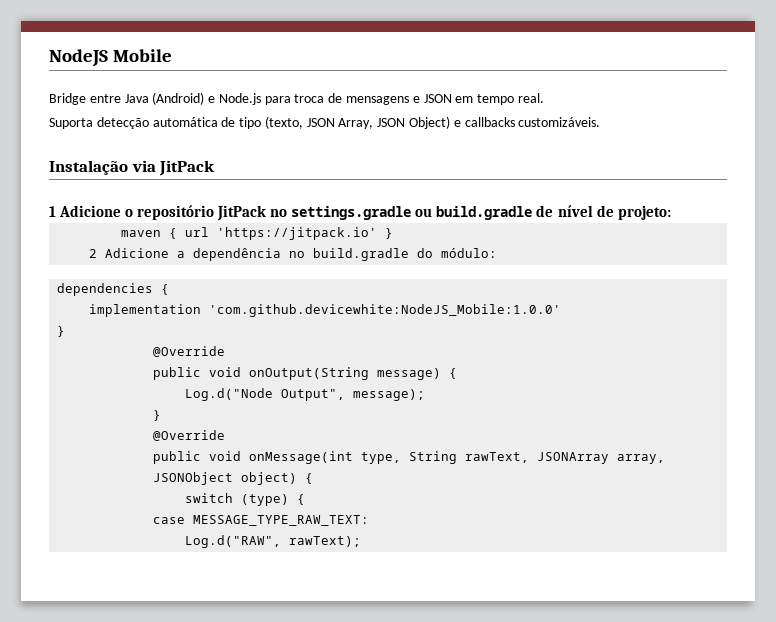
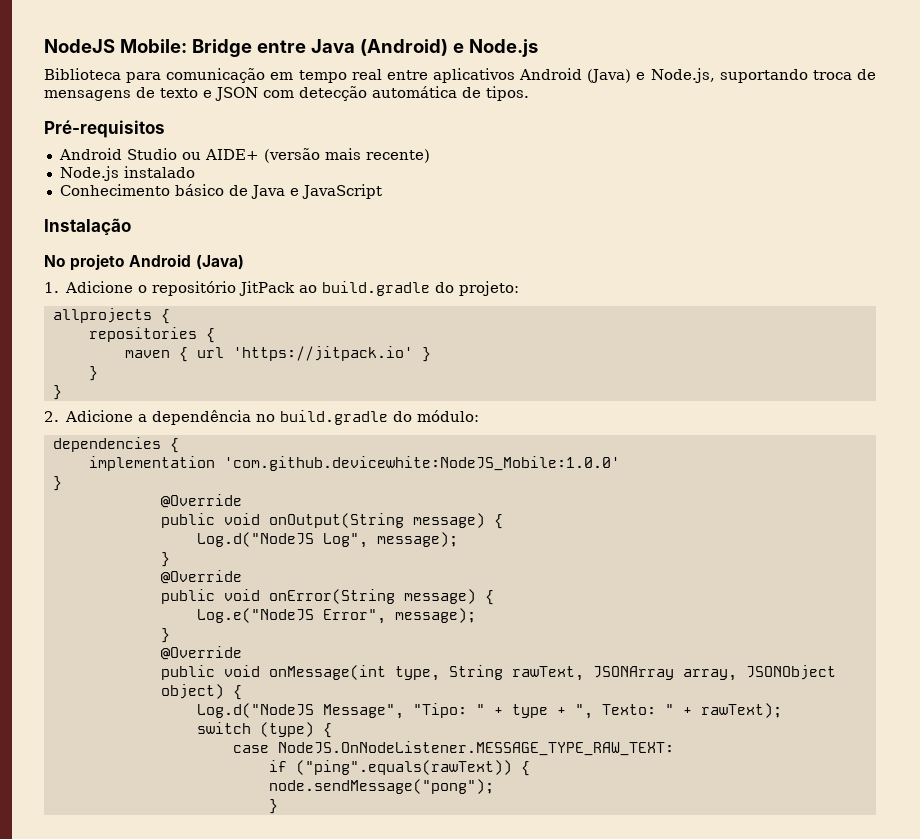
[113,49,173,62] Mobile // -> [119,39,187,53] Mobile:
[264,93,544,105] [49,116,601,129] [49,160,216,176] [49,205,671,221] para troca de mensagens e JSON em tempo real. // Suporta detecção automática de tipo (texto, JSON Array, JSON Object) e callbacks customizáveis. // Instalação via JitPack // 1 Adicione o repositório JitPack no settings.gradle ou build.gradle de nível de projeto: -> [44,68,876,83] [44,86,529,101] [44,120,165,138] [58,148,430,163] [59,166,195,181] [59,184,382,199] [44,218,131,235] [44,254,244,271] [44,281,520,296] [52,308,170,324] [88,327,215,343] // Biblioteca para comunicação em tempo real entre aplicativos Android (Java) e Node.js, suportando troca de mensagens de texto e JSON com detecção automática de tipos. // Pré-requisitos // Android Studio ou AIDE+ (versão mais recente) // Node.js instalado // Conhecimento básico de Java e JavaScript // Instalação // No projeto Android (Java) // 1. Adicione o repositório JitPack ao build.gradle do projeto: // allprojects { // repositories {
[89,249,98,258] 2 -> [88,366,98,381] [52,385,62,400] [44,411,59,422] } // } // 2.
[185,388,346,401] Log.d("Node Output", -> [196,532,458,548] [160,552,170,567] [160,570,242,584] [160,589,494,605] [196,608,386,624] Log.d("NodeJS Log", message); // } // @Override // public void onError(String message) { // Log.e("NodeJS Error",
[185,493,306,506] [153,515,370,526] [185,535,362,548] switch (type) { // case MESSAGE_TYPE_RAW_TEXT: // Log.d("RAW", rawText); -> [196,703,782,719] [196,722,332,738] [232,741,674,756] [268,760,530,776] [268,779,494,794] [268,799,278,814] Log.d("NodeJS Message", "Tipo: " + type + ", Texto: " + rawText); // switch (type) { // case NodeJS.OnNodeListener.MESSAGE_TYPE_RAW_TEXT: // if ("ping".equals(rawText)) { // node.sendMessage("pong"); // }

